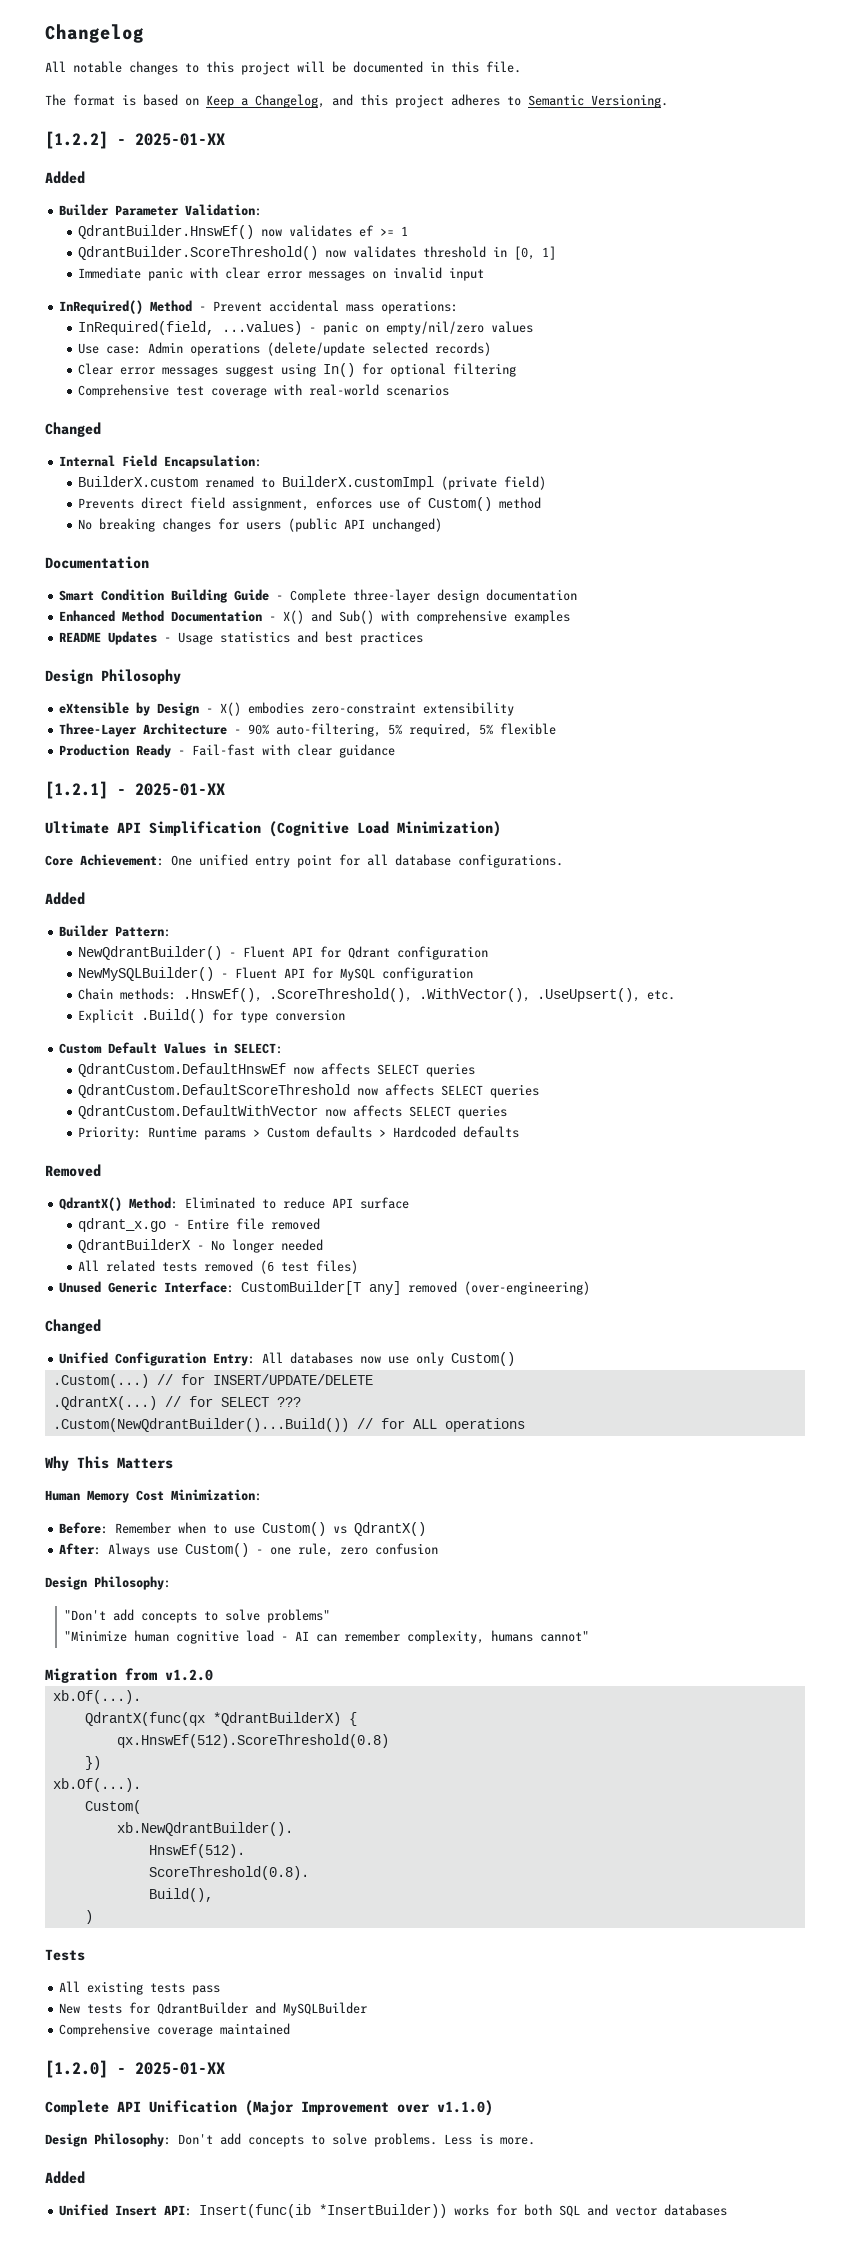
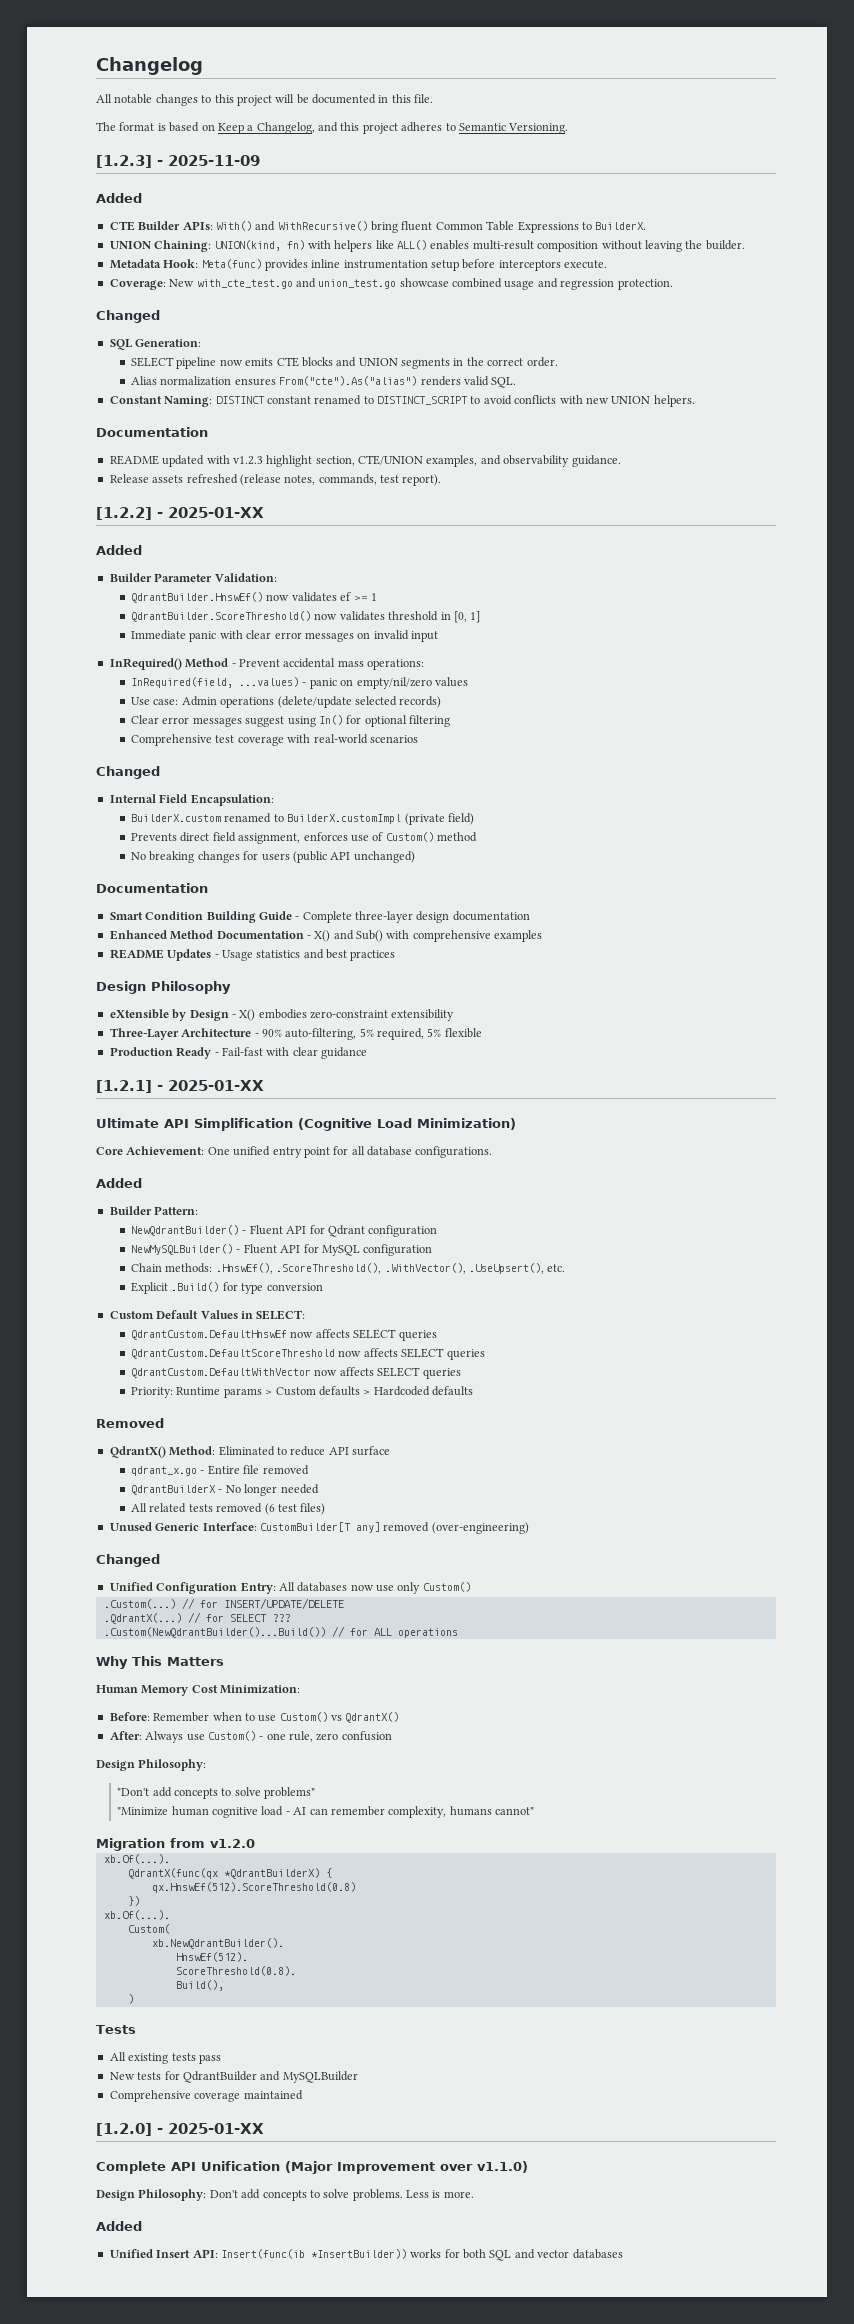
(668, 101) none -> [96,155,260,168] [96,193,142,203] [109,221,647,233] [109,240,745,252] [109,259,608,271] [109,278,673,290] [96,310,160,323] [109,339,202,350] [131,357,558,369] [131,376,517,388] [109,395,695,407] [96,427,208,437] [109,455,621,467] [109,474,442,486] // [1.2.3] - 2025-11-09 // Added // CTE Builder APIs: With() and WithRecursive() bring fluent Common Table Expressions to BuilderX. // UNION Chaining: UNION(kind, fn) with helpers like ALL() enables multi-result composition without leaving the builder. // Metadata Hook: Meta(func) provides inline instrumentation setup before interceptors execute. // Coverage: New with_cte_test.go and union_test.go showcase combined usage and regression protection. // Changed // SQL Generation: // SELECT pipeline now emits CTE blocks and UNION segments in the correct order. // Alias normalization ensures From("cte").As("alias") renders valid SQL. // Constant Naming: DISTINCT constant renamed to DISTINCT_SCRIPT to avoid conflicts with new UNION helpers. // Documentation // README updated with v1.2.3 highlight section, CTE/UNION examples, and observability guidance. // Release assets refreshed (release notes, commands, test report).

